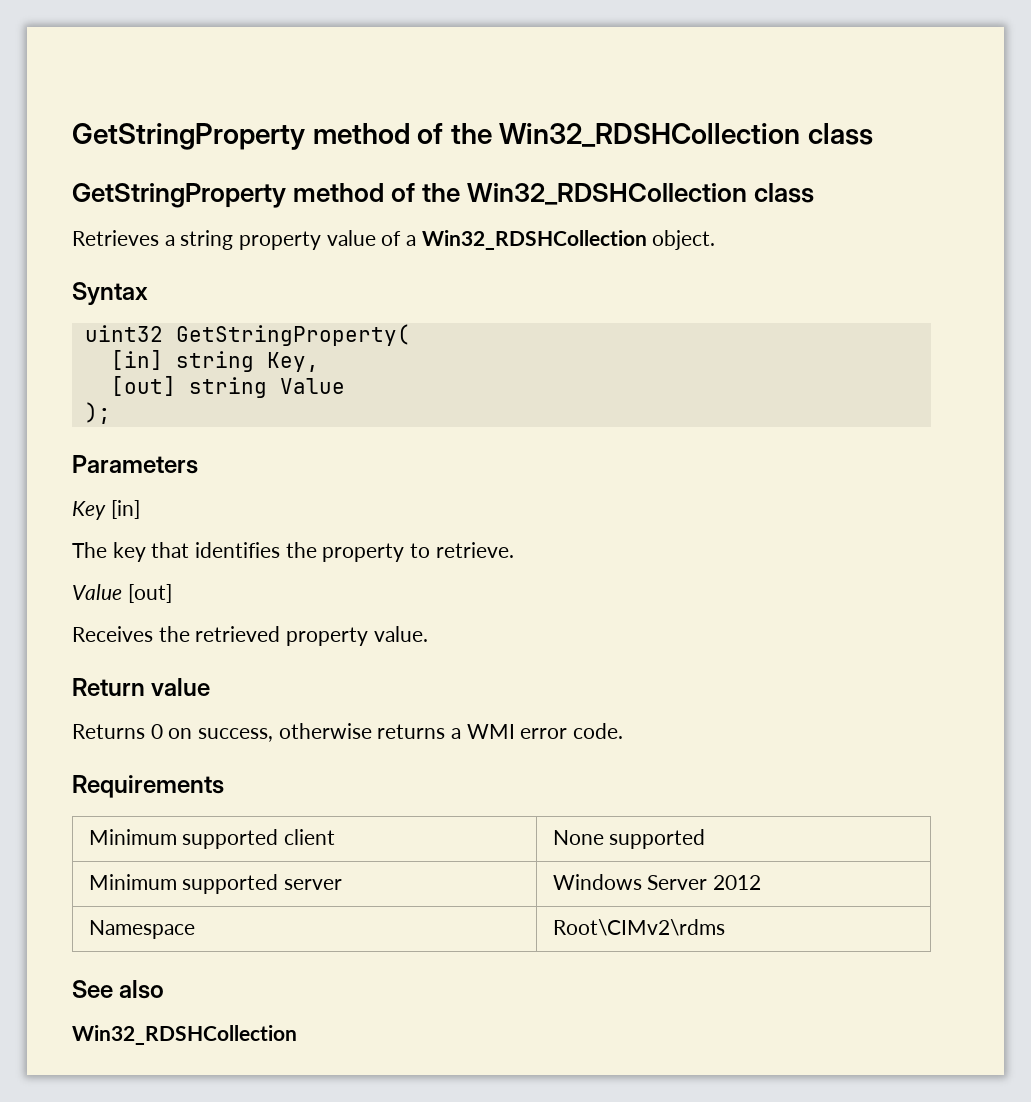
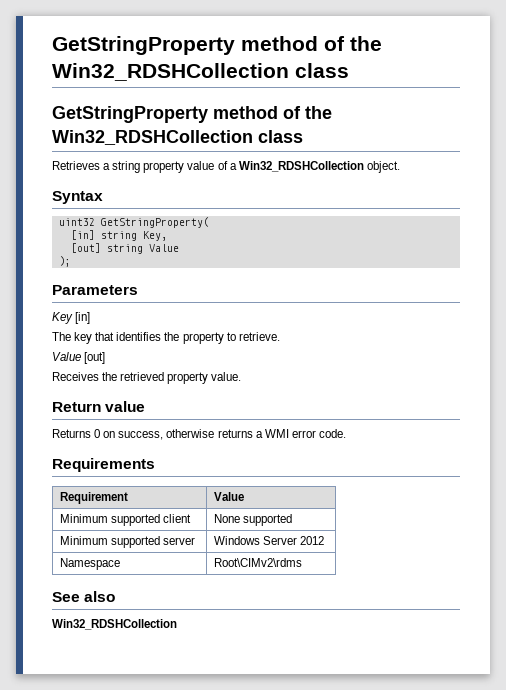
(224, 786) none -> [60,492,129,504] [214,492,245,501] // Requirement | Value

